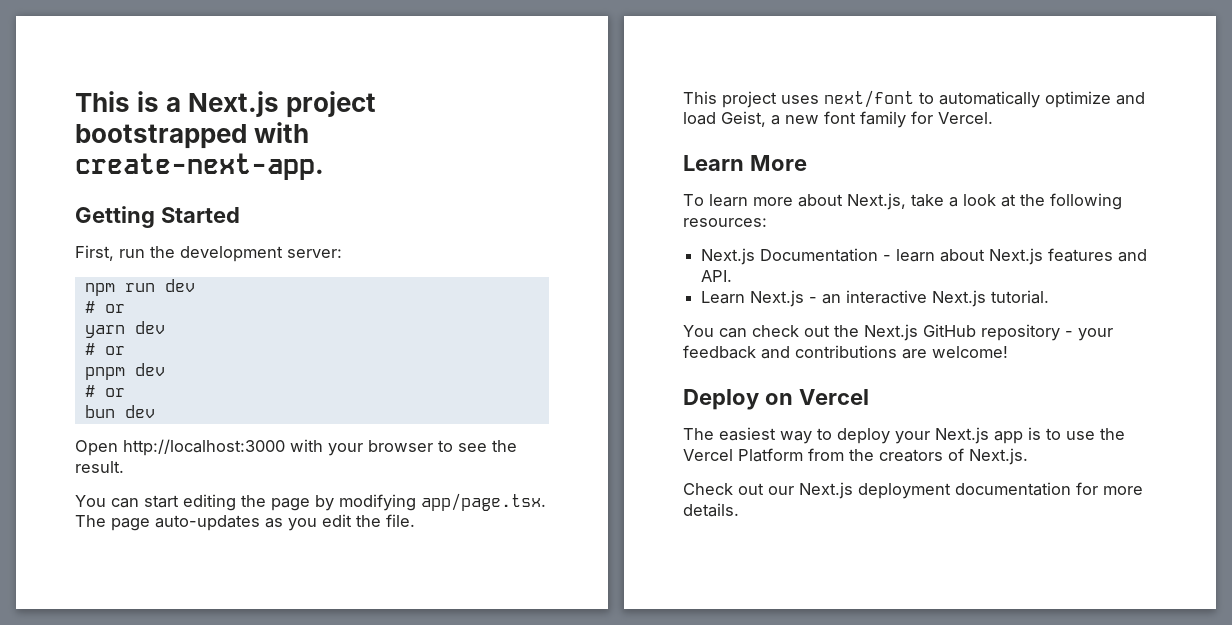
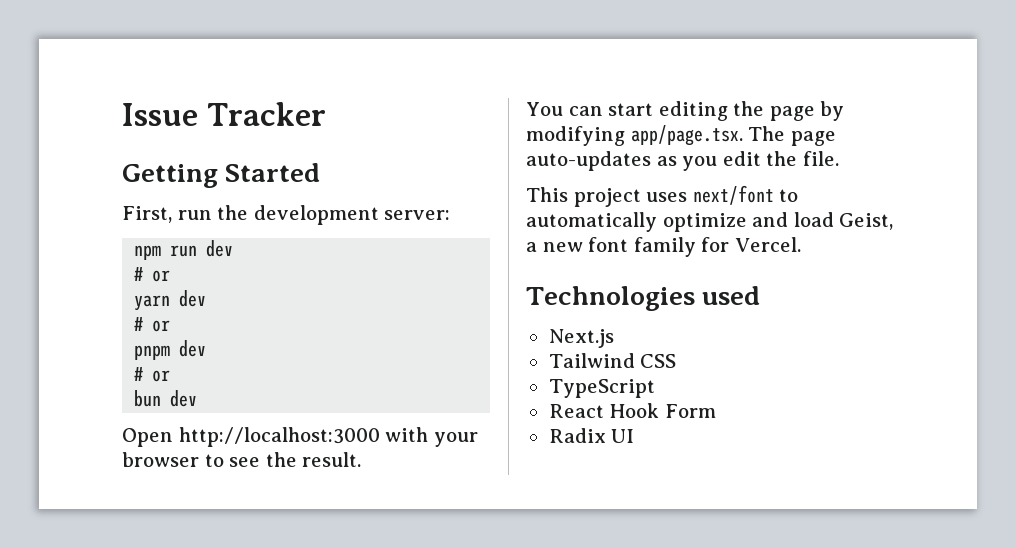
[75,91,377,118] [75,122,310,149] [75,153,324,180] This is a Next.js project bootstrapped with create-next-app. -> [122,102,326,126] Issue Tracker
[683,155,807,171] [683,193,1122,210] [683,218,767,227] [701,248,1148,265] [701,270,733,282] [701,290,1050,307] [683,324,1113,341] [683,345,1008,359] [683,389,869,410] [683,427,1125,444] [683,448,1028,465] [683,482,1143,499] [683,503,739,517] Learn More // To learn more about Next.js, take a look at the following resources: // Next.js Documentation - learn about Next.js features and API. // Learn Next.js - an interactive Next.js tutorial. // You can check out the Next.js GitHub repository - your feedback and contributions are welcome! // Deploy on Vercel // The easiest way to deploy your Next.js app is to use the Vercel Platform from the creators of Next.js. // Check out our Next.js deployment documentation for more details. -> [526,286,761,311] [548,329,614,348] [548,353,677,368] [548,379,655,398] [548,403,716,418] [548,428,635,443] Technologies used // Next.js // Tailwind CSS // TypeScript // React Hook Form // Radix UI

